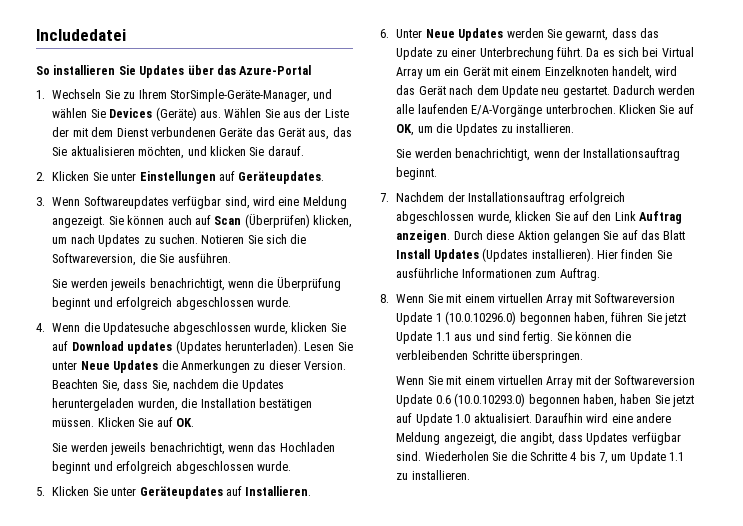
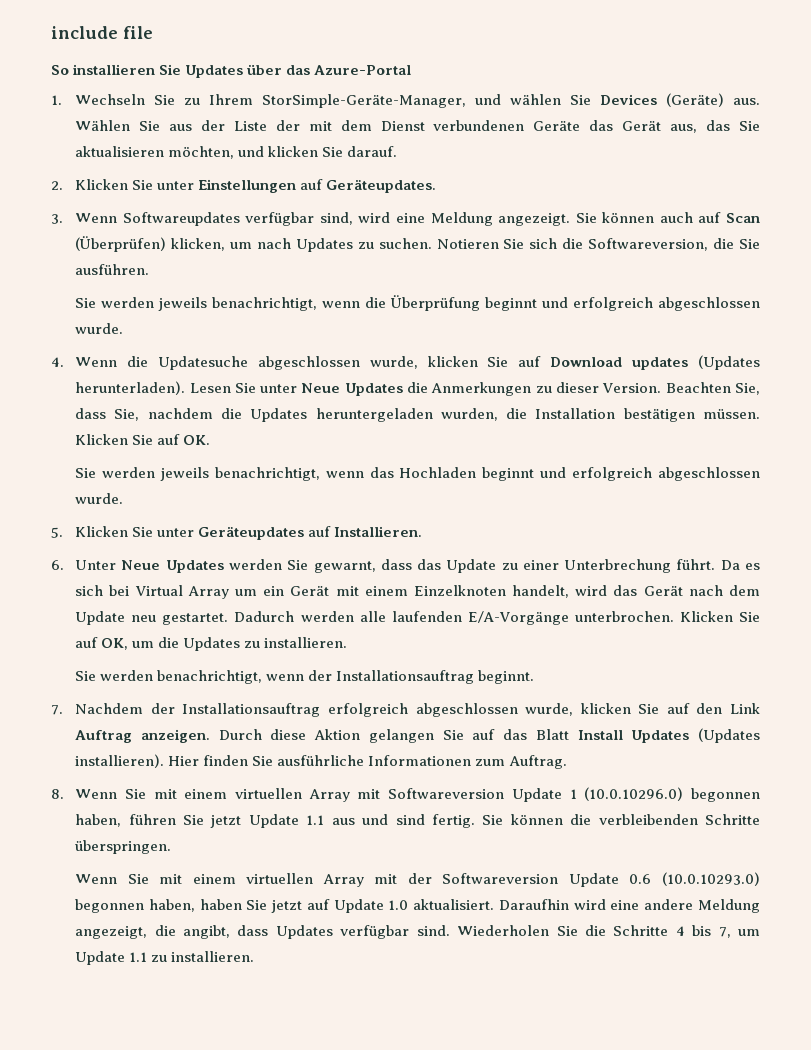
[36,29,126,41] Includedatei -> [51,26,153,39] include file

